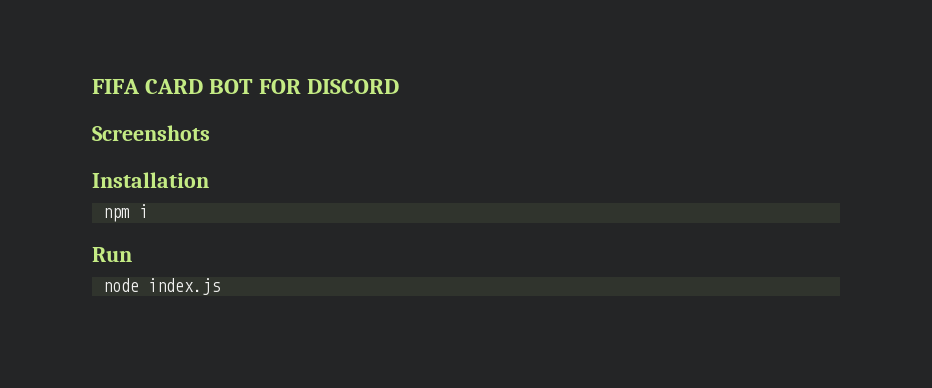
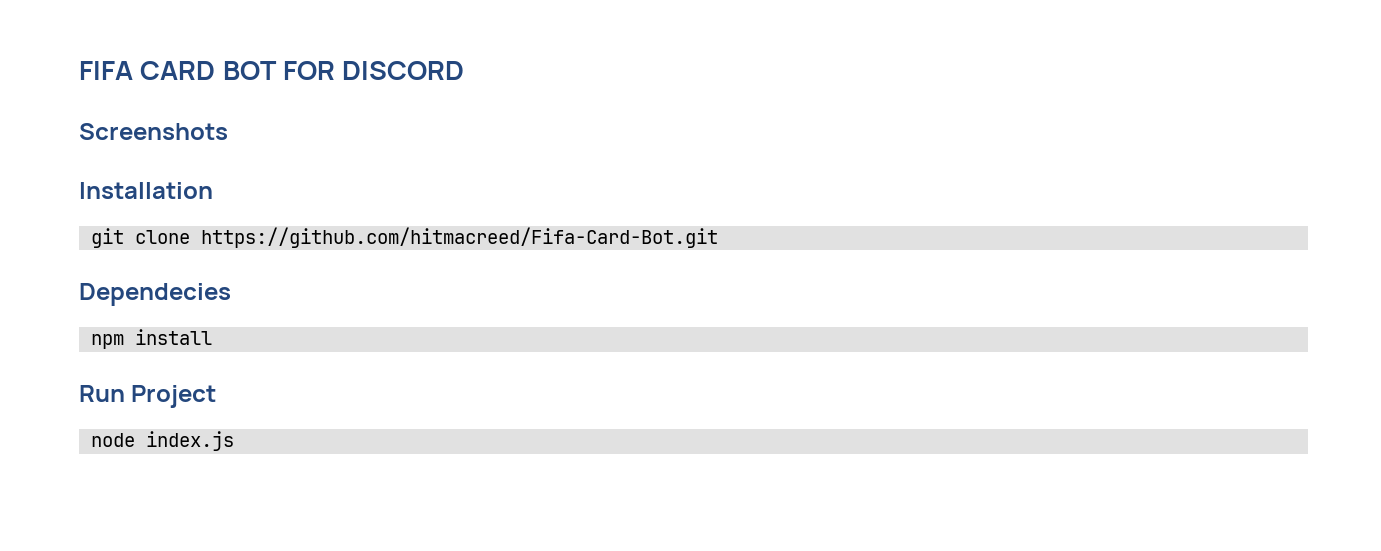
(209, 180) none -> [91,227,719,248] [79,283,231,306] // git clone https://github.com/hitmacreed/Fifa-Card-Bot.git // Dependecies
[139,204,149,218] i -> [135,329,213,345] install
(132, 254) none -> [131,385,217,408] Project

